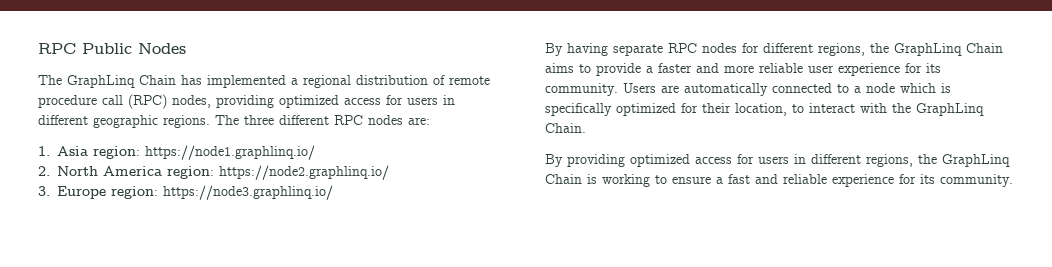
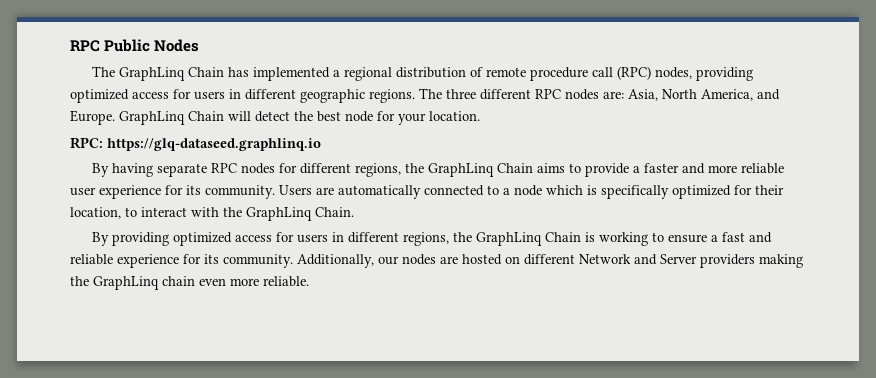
[38,145,315,160] [38,165,389,180] [38,185,333,200] // 1. Asia region: https://node1.graphlinq.io/ // 2. North America region: https://node2.graphlinq.io/ // 3. Europe region: https://node3.graphlinq.io/ -> [628,89,780,101] [70,110,480,125] [70,137,321,151] Asia, North America, and Europe. GraphLinq Chain will detect the best node for your location. // RPC: https://glq-dataseed.graphlinq.io
(1013, 180) none -> [297,254,803,268] [70,276,309,290] Additionally, our nodes are hosted on different Network and Server providers making the GraphLinq chain even more reliable.

